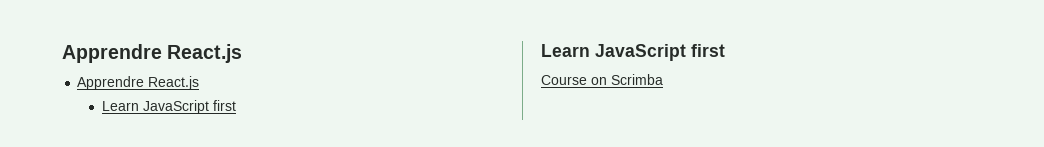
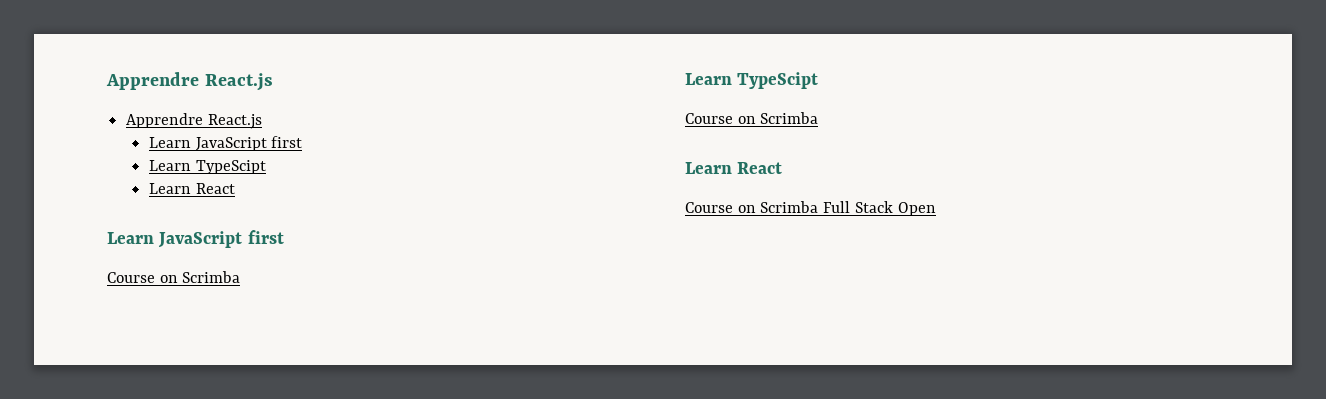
(236, 105) none -> [149,160,266,174] [149,183,235,194] // Learn TypeScipt // Learn React
(663, 79) none -> [685,72,819,89] [685,112,819,124] [685,162,783,174] [685,201,936,216] // Learn TypeScipt // Course on Scrimba // Learn React // Course on Scrimba Full Stack Open

